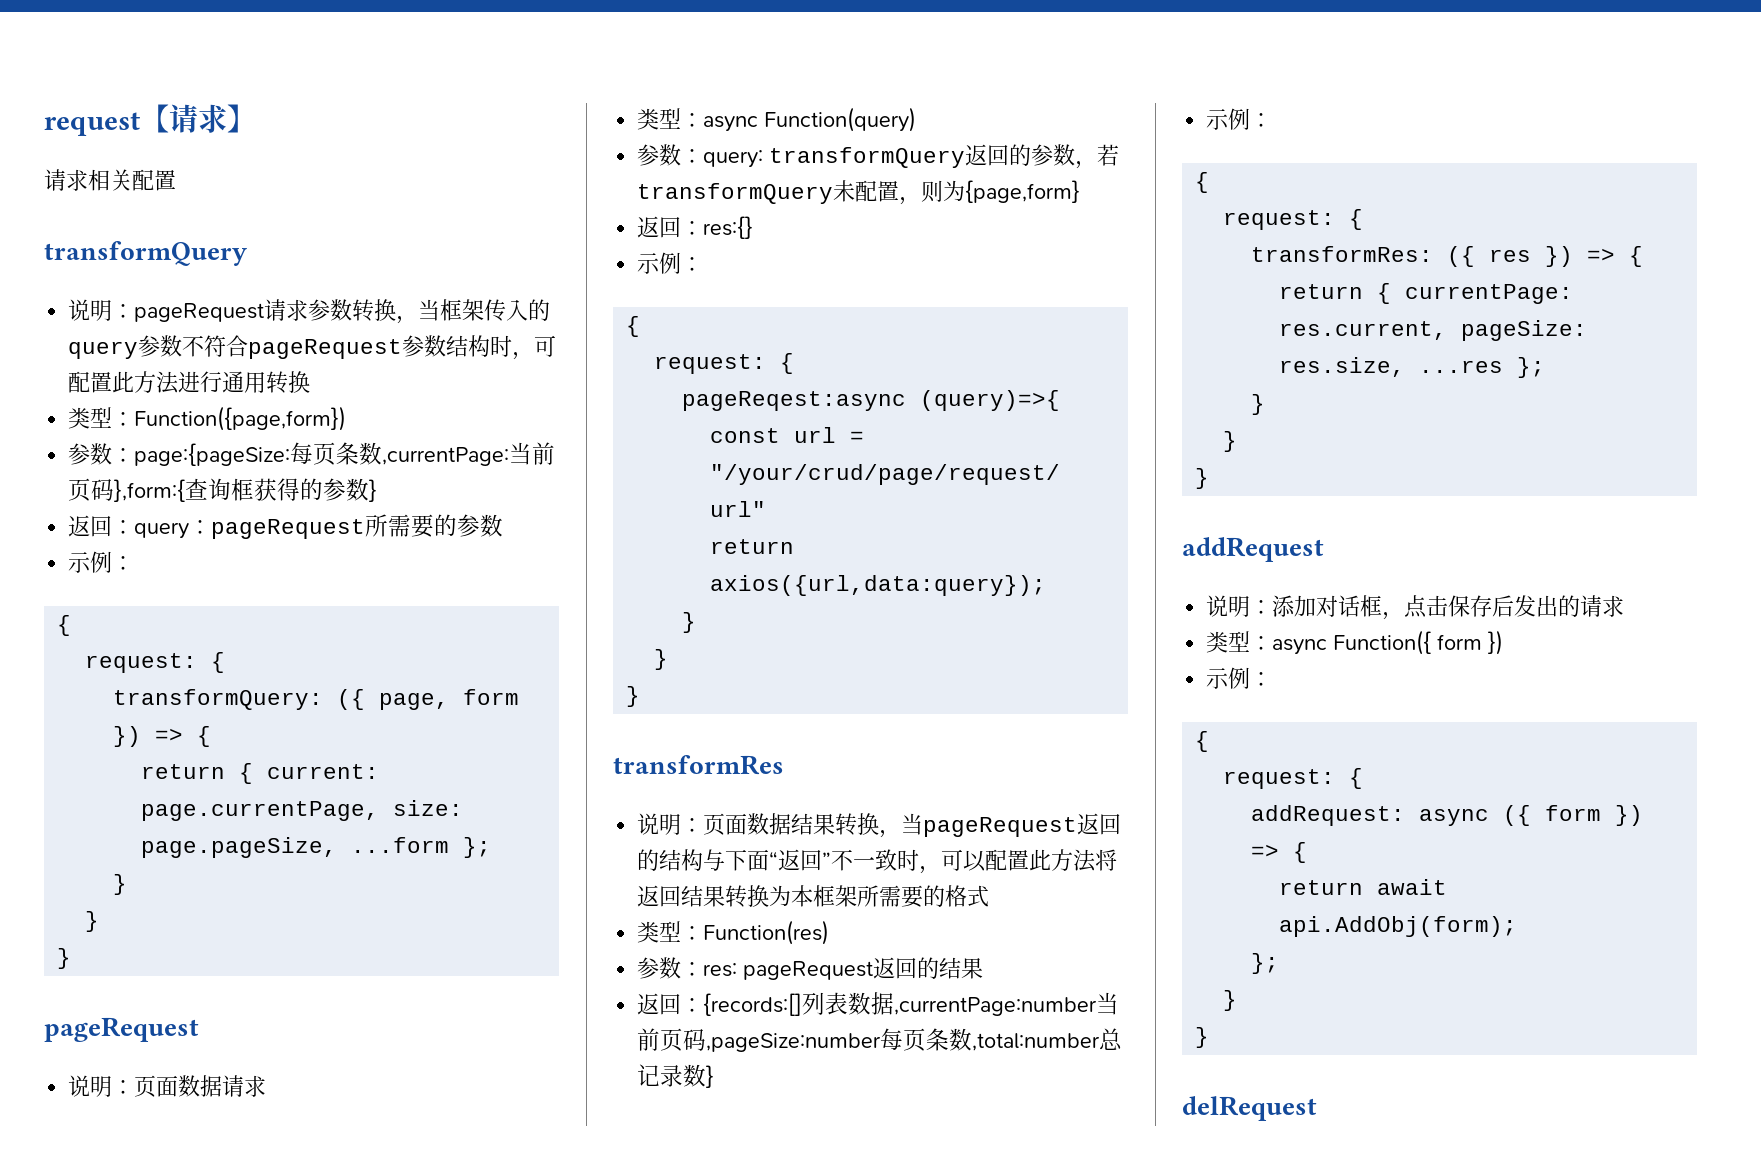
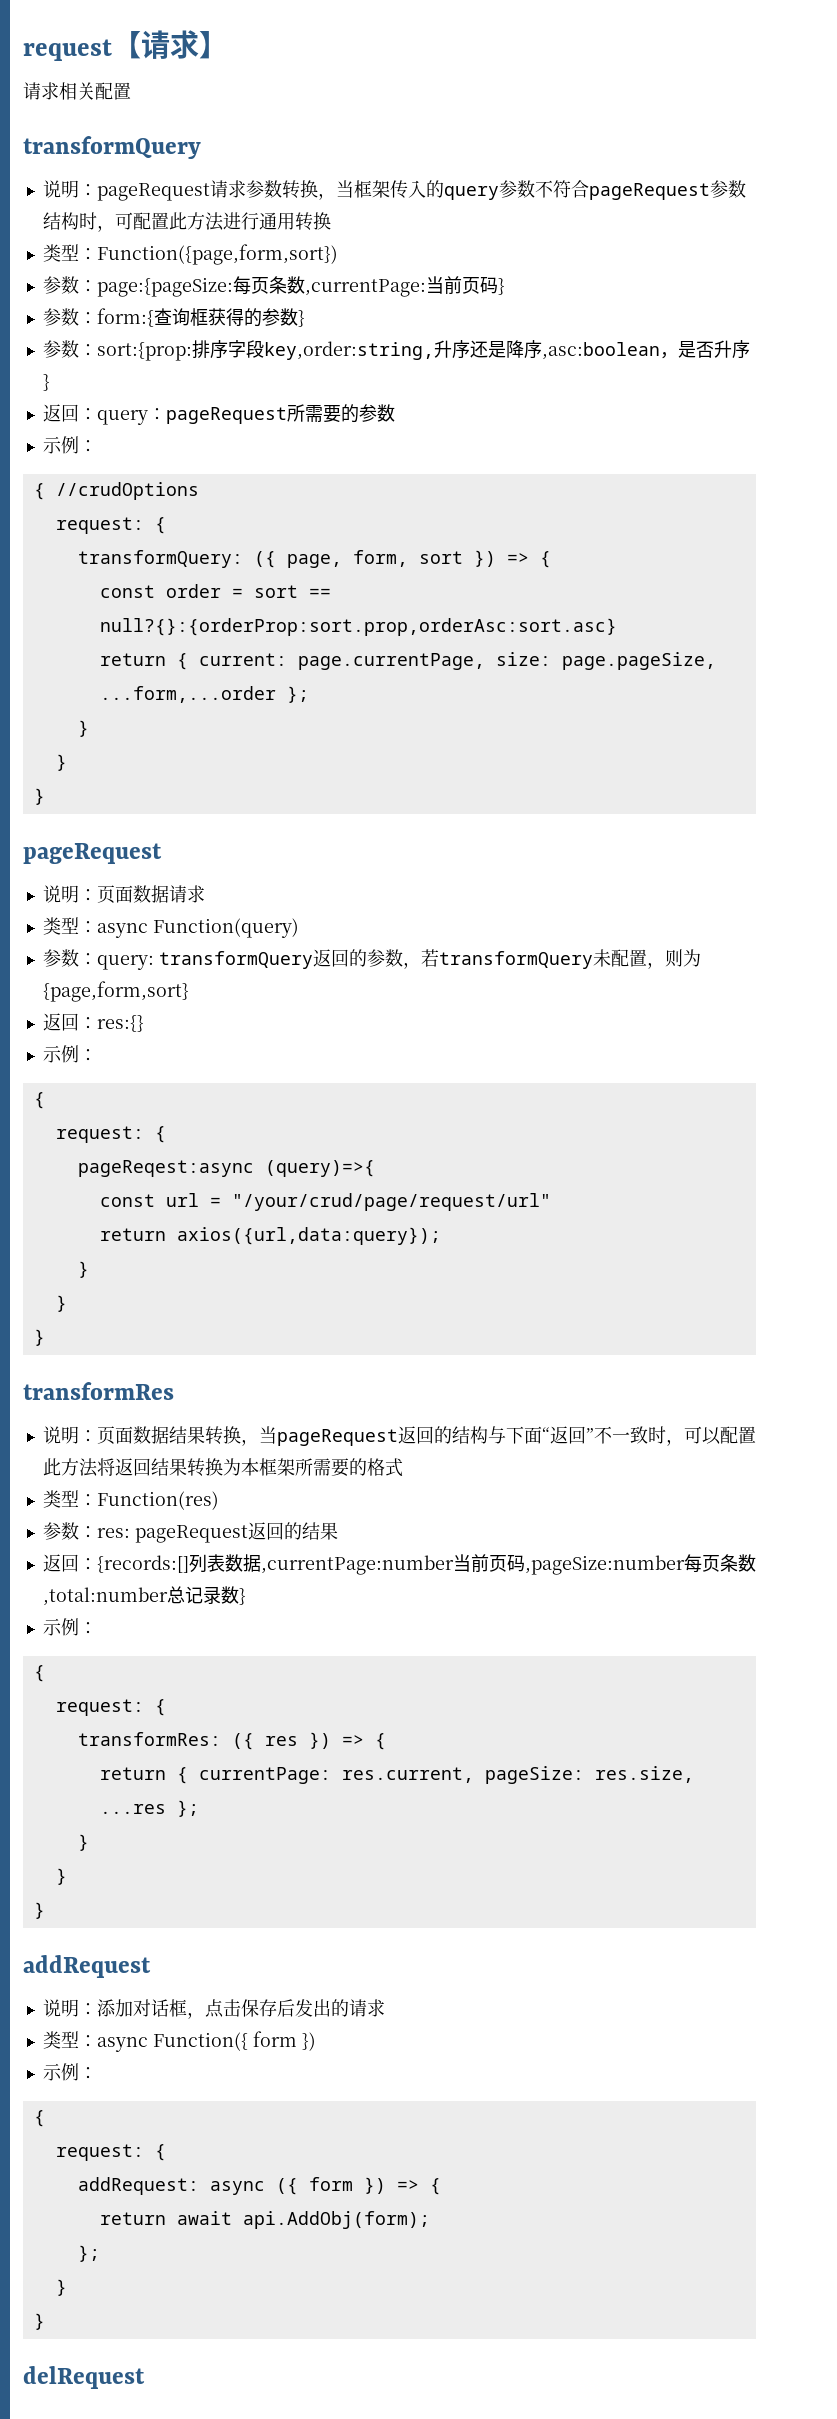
[134,406,347,431] Function({page,form}) -> [96,244,338,265] Function({page,form,sort})
[114,479,186,502] },form:{ -> [497,278,505,295] [42,308,154,327] } // 参数：form:{
(378, 490) none -> [42,340,750,361] [42,374,50,391] // 参数：sort:{prop:排序字段key,order:string,升序还是降序,asc:boolean，是否升序}
(72, 625) none -> [55,482,199,500] //crudOptions
[463,689,520,705] [113,726,212,747] form }) => { -> [352,550,551,568] [99,584,331,598] [99,618,617,636] form, sort }) => { // const order = sort == null?{}:{orderProp:sort.prop,orderAsc:sort.asc}
[351,837,450,853] ...form -> [99,686,276,703] ...form,...order
[965,180,1081,203] {page,form} -> [42,981,189,1002] {page,form,sort}

